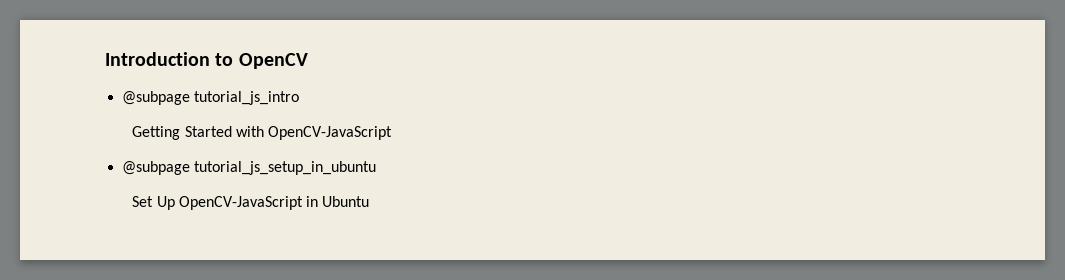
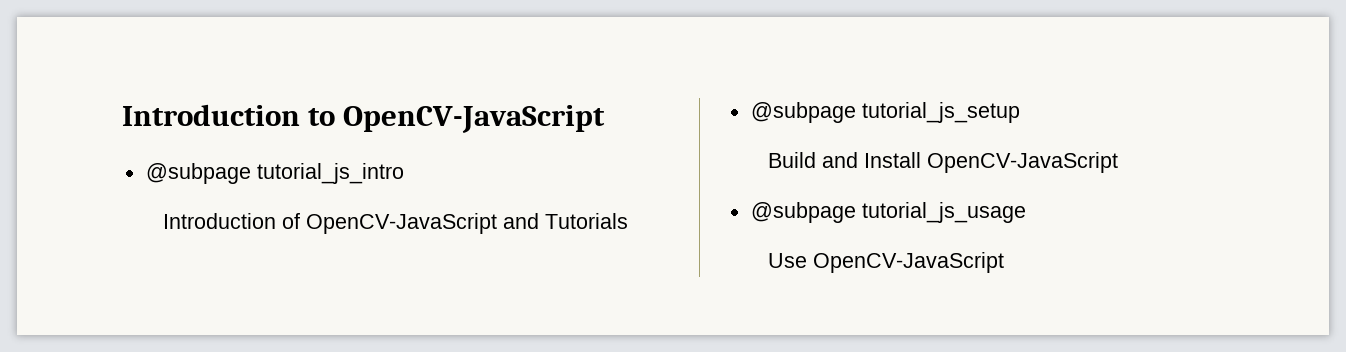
[238,53,308,69] OpenCV -> [343,105,606,133] OpenCV-JavaScript
[132,126,392,140] [122,161,377,175] [132,196,370,210] Getting Started with OpenCV-JavaScript // @subpage tutorial_js_setup_in_ubuntu // Set Up OpenCV-JavaScript in Ubuntu -> [162,213,628,234] [750,102,1020,123] [767,152,1118,173] [750,202,1026,223] [767,252,1004,273] Introduction of OpenCV-JavaScript and Tutorials // @subpage tutorial_js_setup // Build and Install OpenCV-JavaScript // @subpage tutorial_js_usage // Use OpenCV-JavaScript

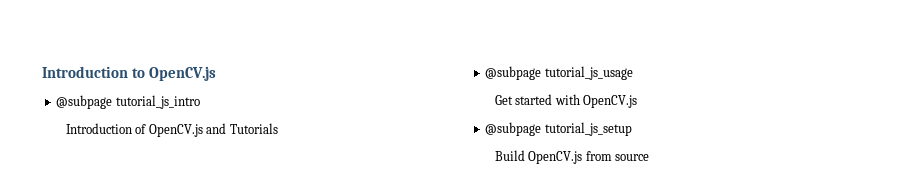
[343,105,606,133] OpenCV-JavaScript -> [149,66,217,81] OpenCV.js
[305,213,497,234] OpenCV-JavaScript -> [148,124,203,137] OpenCV.js
[861,102,1020,123] [767,152,1118,173] [750,202,1026,223] [767,252,1004,273] tutorial_js_setup // Build and Install OpenCV-JavaScript // @subpage tutorial_js_usage // Use OpenCV-JavaScript -> [544,66,633,80] [494,94,638,108] [485,122,632,136] [494,150,650,164] tutorial_js_usage // Get started with OpenCV.js // @subpage tutorial_js_setup // Build OpenCV.js from source

